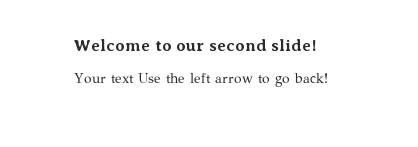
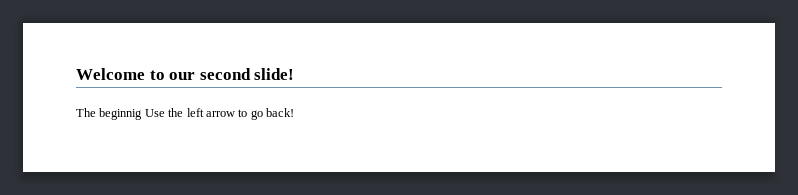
[74,73,134,84] Your text -> [76,108,143,120] The beginnig

